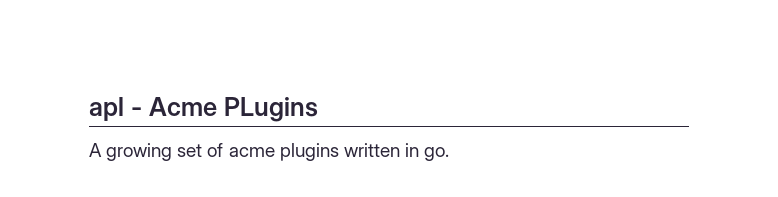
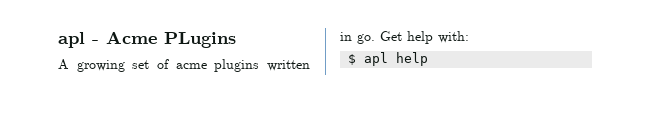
(450, 154) none -> [380,31,469,44] [348,52,429,66] Get help with: // $ apl help

